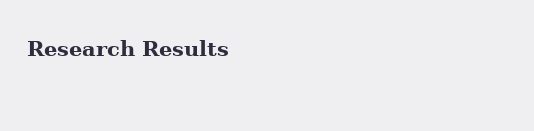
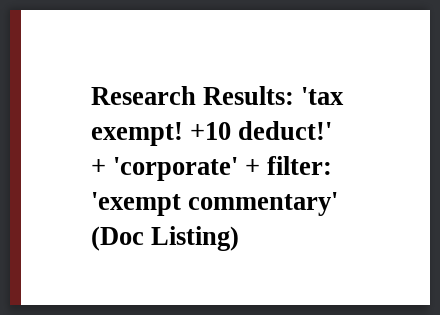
[142,40,229,56] Results -> [203,86,345,105] [91,121,333,146] [91,156,333,181] [91,192,339,216] [91,226,240,251] Results: 'tax exempt! +10 deduct!' + 'corporate' + filter: 'exempt commentary' (Doc Listing)

